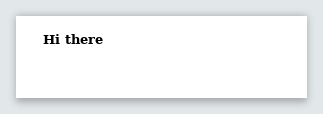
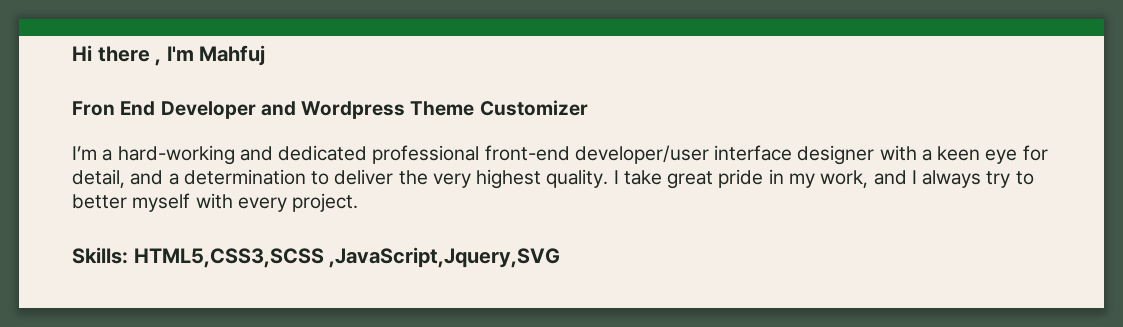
(103, 39) none -> [155,45,266,66] [72,100,588,119] [72,145,1048,165] [72,169,1034,189] [72,193,359,212] [72,247,561,268] , I'm Mahfuj // Fron End Developer and Wordpress Theme Customizer // I’m a hard-working and dedicated professional front-end developer/user interface designer with a keen eye for detail, and a determination to deliver the very highest quality. I take great pride in my work, and I always try to better myself with every project. // Skills: HTML5,CSS3,SCSS ,JavaScript,Jquery,SVG

